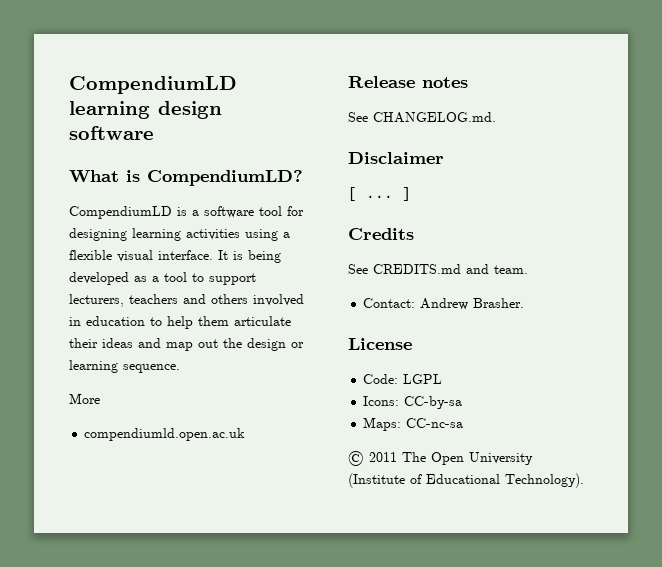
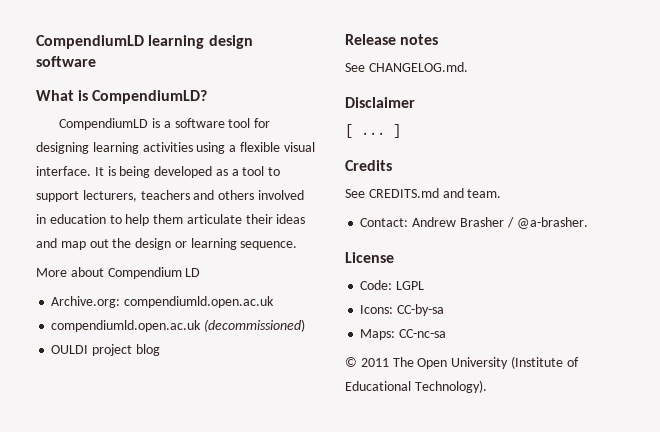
[84,428,246,441] // compendiumld.open.ac.uk -> [70,267,201,279] [51,296,275,308] [51,319,306,332] [51,344,160,356] about Compendium LD // Archive.org: compendiumld.open.ac.uk // compendiumld.open.ac.uk (decommissioned) // OULDI project blog
[473,298,525,308] Brasher. -> [459,217,588,229] Brasher / @a-brasher.

